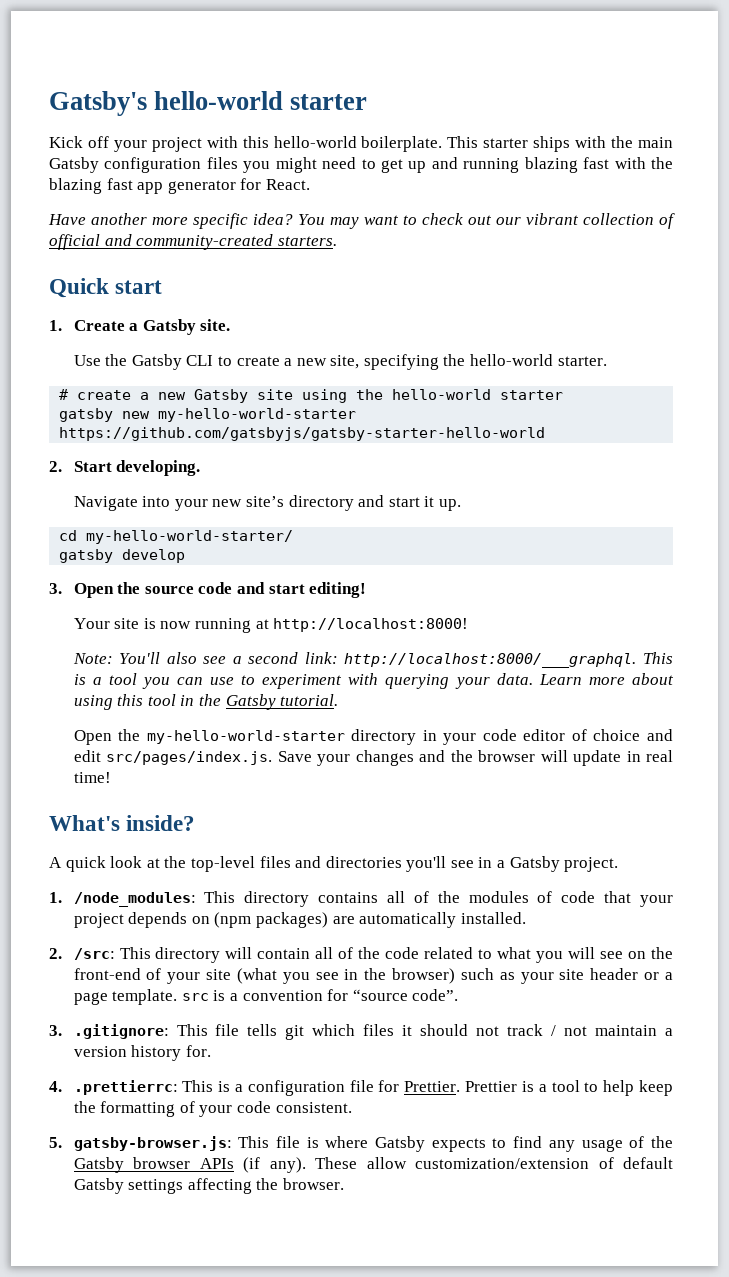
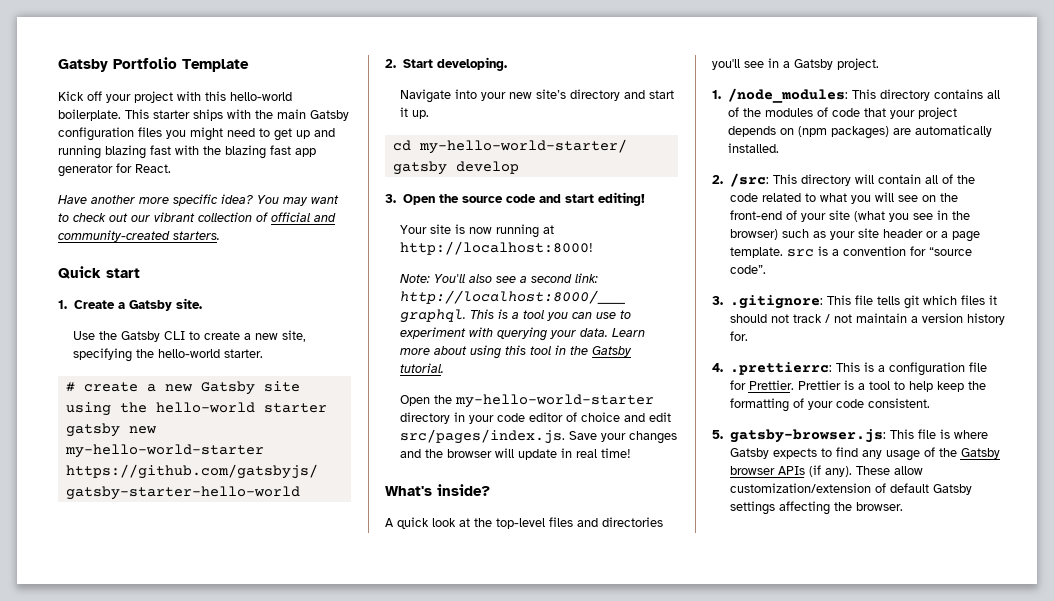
[49,91,368,116] Gatsby's hello-world starter -> [58,57,249,72] Gatsby Portfolio Template

